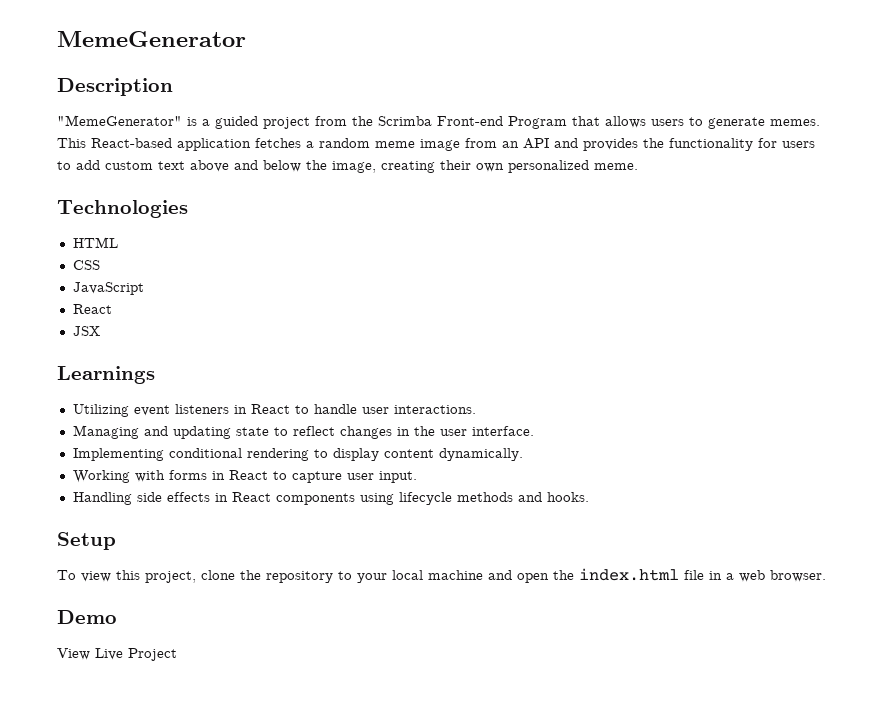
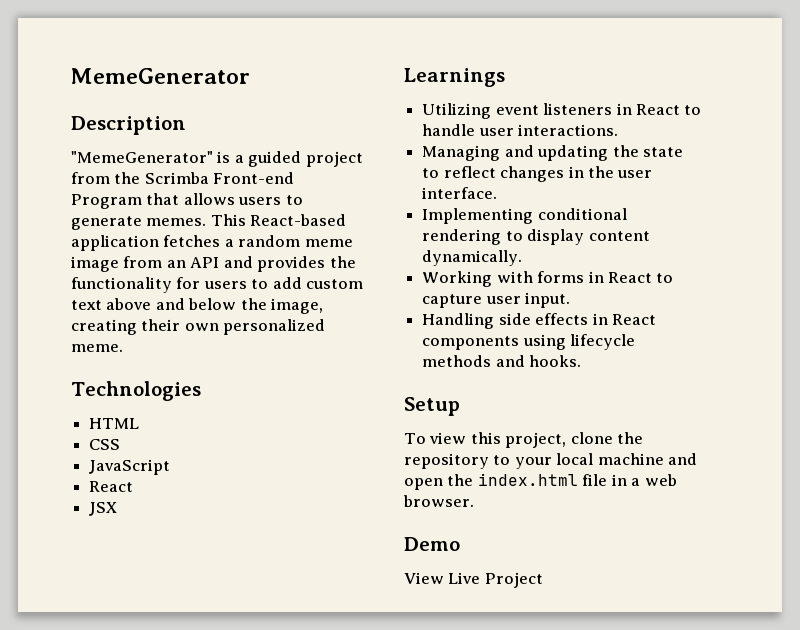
(231, 432) none -> [612,145,639,157] the

